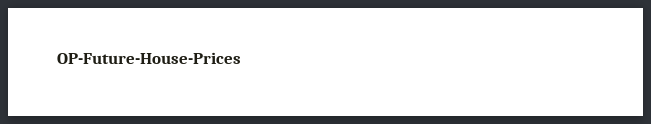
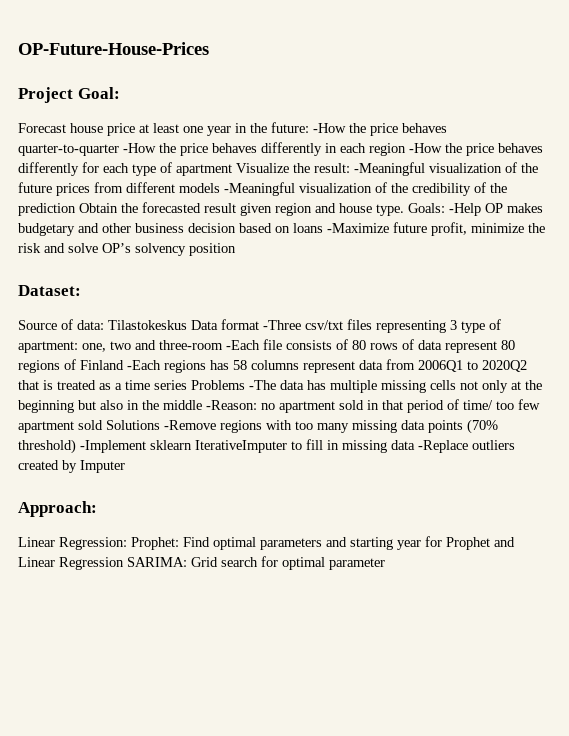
(241, 58) none -> [18,87,120,103] [18,122,447,136] [18,142,543,156] [18,162,538,176] [18,182,507,196] [18,202,543,216] [18,222,545,236] [18,243,236,256] [18,285,81,296] [18,319,501,333] [18,339,515,353] [18,359,527,373] [18,380,542,393] [18,399,540,413] [18,419,498,434] [18,439,515,454] [18,460,125,473] [18,501,97,517] [18,536,515,550] [18,556,385,570] // Project Goal: // Forecast house price at least one year in the future: -How the price behaves quarter-to-quarter -How the price behaves differently in each region -How the price behaves differently for each type of apartment Visualize the result: -Meaningful visualization of the future prices from different models -Meaningful visualization of the credibility of the prediction Obtain the forecasted result given region and house type. Goals: -Help OP makes budgetary and other business decision based on loans -Maximize future profit, minimize the risk and solve OP’s solvency position // Dataset: // Source of data: Tilastokeskus Data format -Three csv/txt files representing 3 type of apartment: one, two and three-room -Each file consists of 80 rows of data represent 80 regions of Finland -Each regions has 58 columns represent data from 2006Q1 to 2020Q2 that is treated as a time series Problems -The data has multiple missing cells not only at the beginning but also in the middle -Reason: no apartment sold in that period of time/ too few apartment sold Solutions -Remove regions with too many missing data points (70% threshold) -Implement sklearn IterativeImputer to fill in missing data -Replace outliers created by Imputer // Approach: // Linear Regression: Prophet: Find optimal parameters and starting year for Prophet and Linear Regression SARIMA: Grid search for optimal parameter

